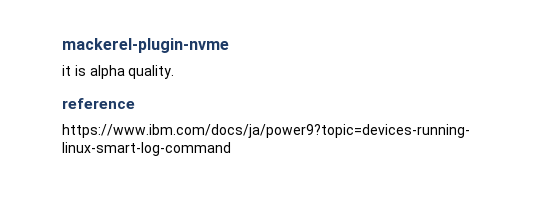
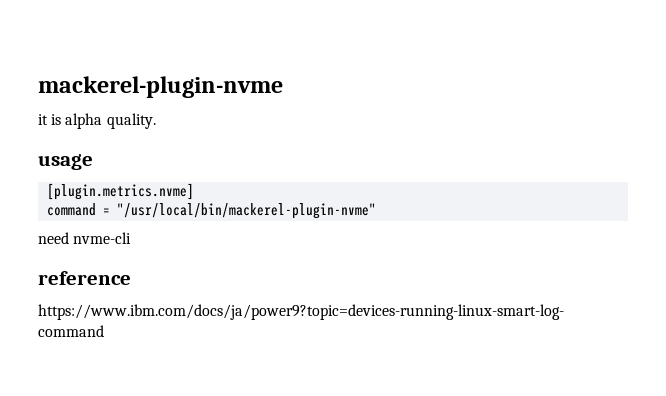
(175, 72) none -> [38,154,93,170] [47,183,195,200] [47,203,377,219] [38,232,132,244] // usage // [plugin.metrics.nvme] // command = "/usr/local/bin/mackerel-plugin-nvme" // need nvme-cli

